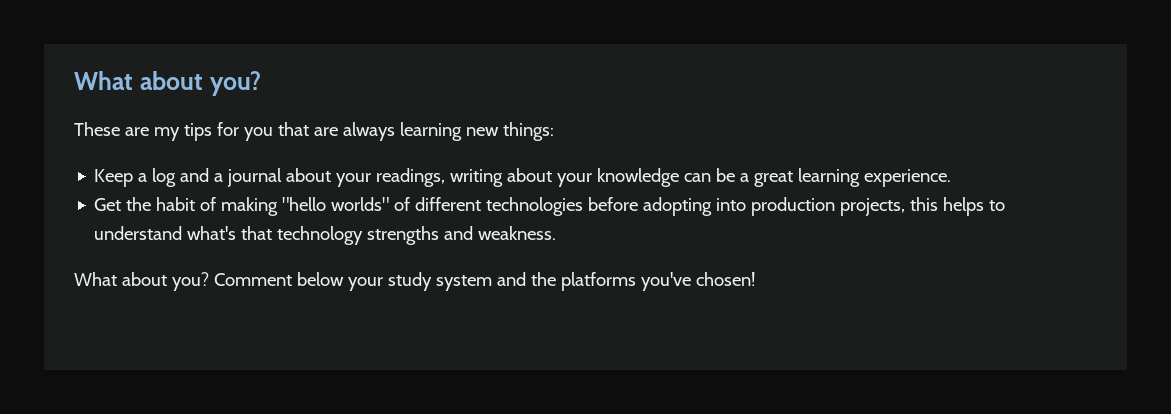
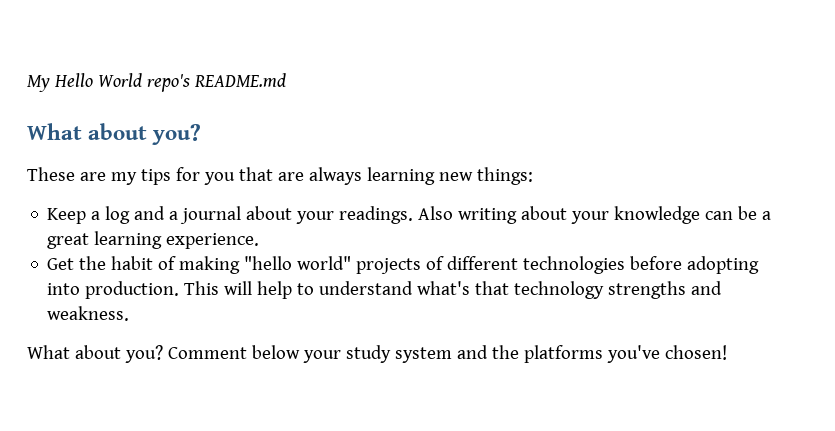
(74, 80) none -> [27,73,286,92] My Hello World repo's README.md //
[376,168,446,187] readings, -> [339,206,454,224] readings. Also
[331,197,390,211] worlds" -> [297,256,422,274] world" projects
[751,197,985,216] production projects, this helps -> [85,281,293,299] production. This will help

